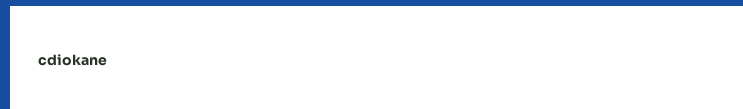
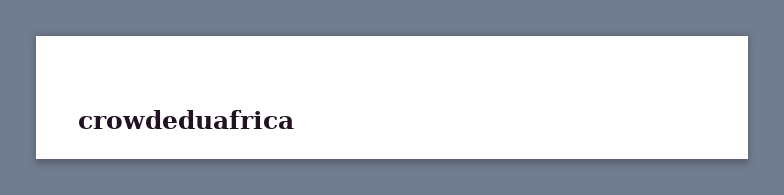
[38,54,107,66] cdiokane -> [78,110,294,129] crowdeduafrica

